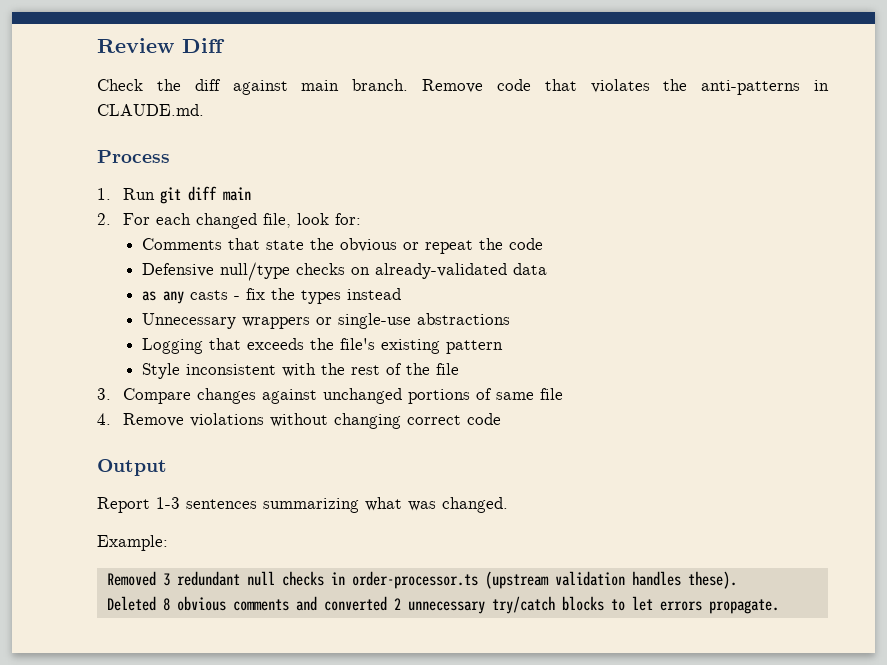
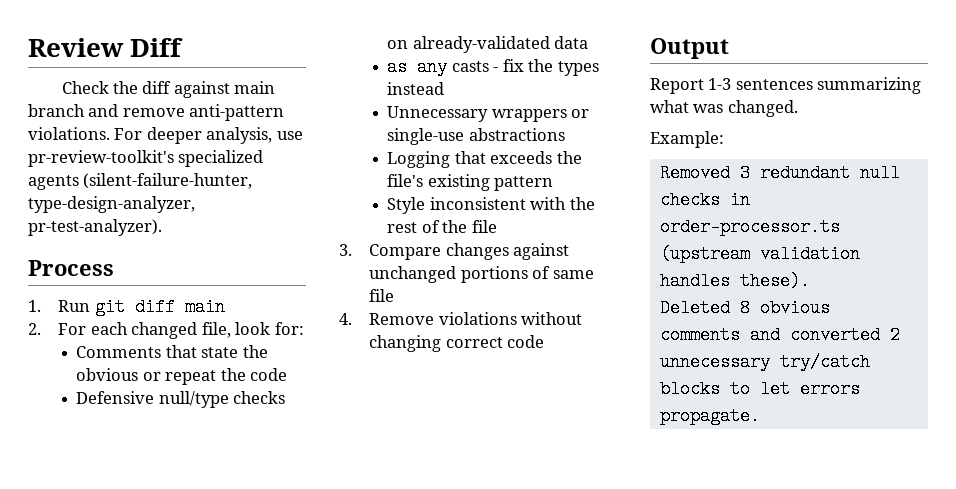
[352,79,830,95] [97,104,204,116] branch. Remove code that violates the anti-patterns in CLAUDE.md. -> [28,104,285,121] [28,127,303,144] [28,150,264,167] [28,173,253,190] [28,196,195,213] [28,219,162,236] branch and remove anti-pattern violations. For deeper analysis, use pr-review-toolkit's specialized agents (silent-failure-hunter, type-design-analyzer, pr-test-analyzer).

